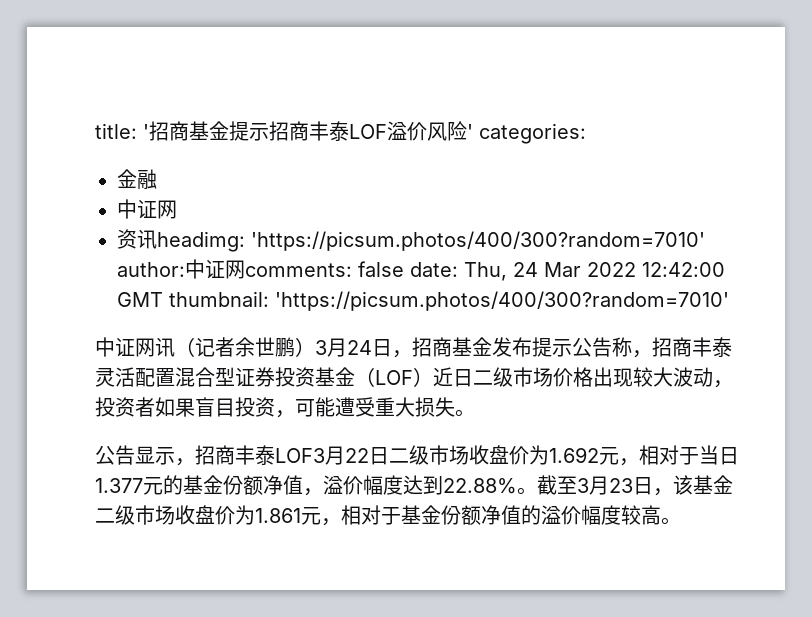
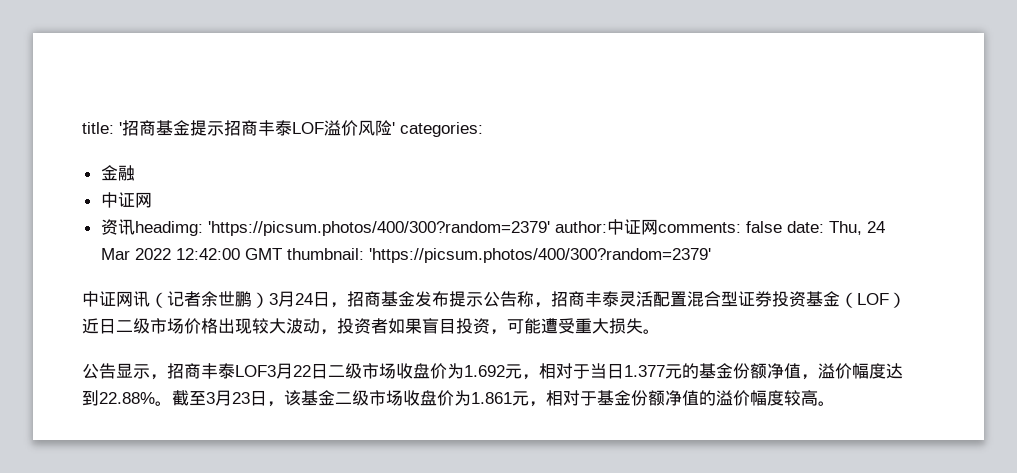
[251,231,705,251] 'https://picsum.photos/400/300?random=7010' -> [207,221,550,236] 'https://picsum.photos/400/300?random=2379'
[275,291,729,311] 'https://picsum.photos/400/300?random=7010' -> [368,248,711,263] 'https://picsum.photos/400/300?random=2379'

